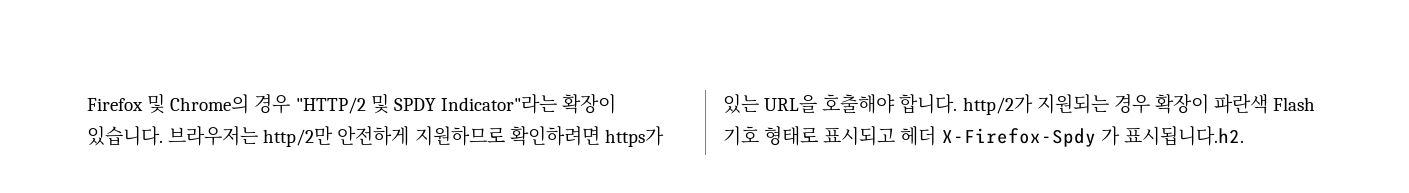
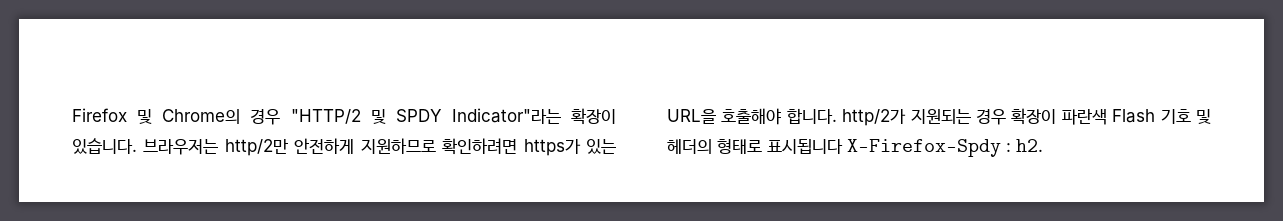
[764,126,1244,147] 형태로 표시되고 헤더 X-Firefox-Spdy 가 표시됩니다.h2. -> [1196,109,1211,124] [667,139,1043,157] 및 헤더의 형태로 표시됩니다 X-Firefox-Spdy : h2.

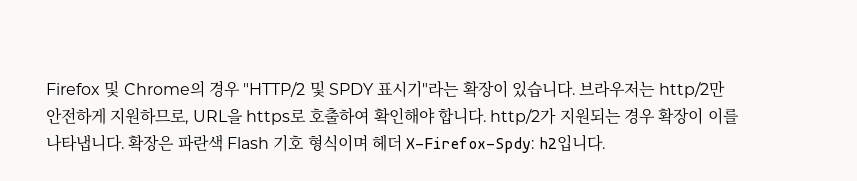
[451,108,561,124] Indicator"라는 -> [377,80,460,98] 표시기"라는
[360,138,616,156] [667,108,782,125] 지원하므로 확인하려면 https가 있는 URL을 호출해야 -> [110,107,435,125] 지원하므로, URL을 https로 호출하여 확인해야
[1061,109,1211,125] [667,139,1043,157] 파란색 Flash 기호 및 헤더의 형태로 표시됩니다 X-Firefox-Spdy : h2. -> [707,107,739,125] [46,134,605,153] 이를 나타냅니다. 확장은 파란색 Flash 기호 형식이며 헤더 X-Firefox-Spdy: h2입니다.

